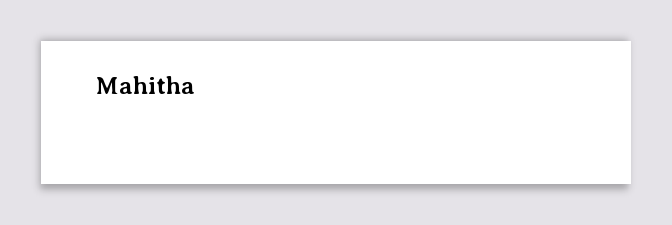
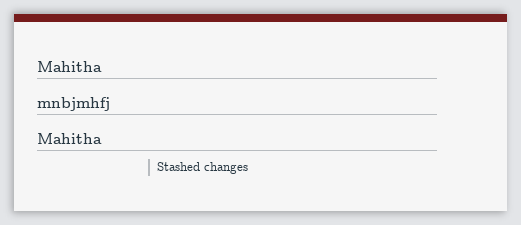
[95,76,195,94] Mahitha -> [37,61,102,72] [37,97,110,111] [37,133,102,144] [157,162,248,174] Mahitha // mnbjmhfj // Mahitha // Stashed changes

